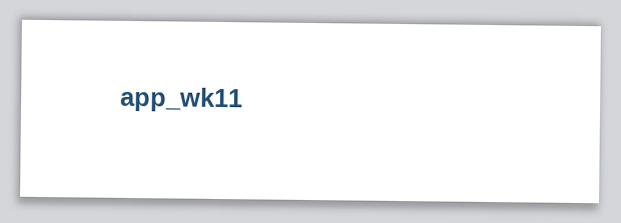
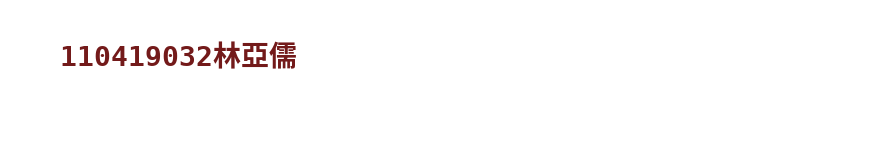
[119,86,243,113] app_wk11 -> [60,41,297,69] 110419032林亞儒

